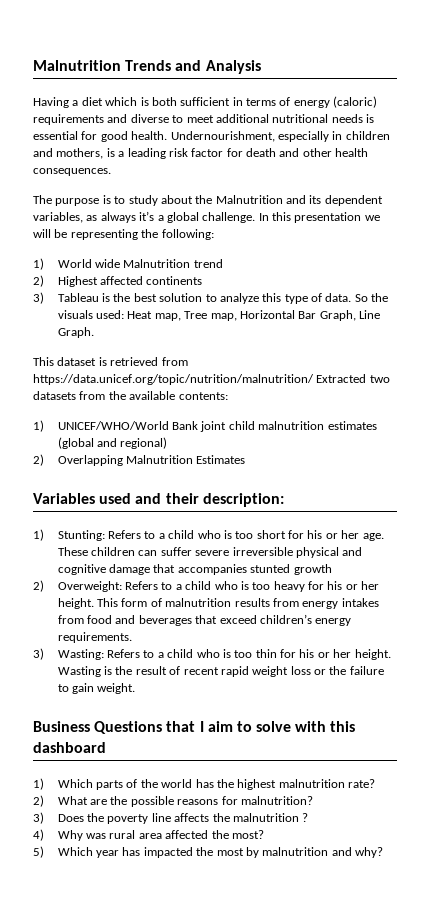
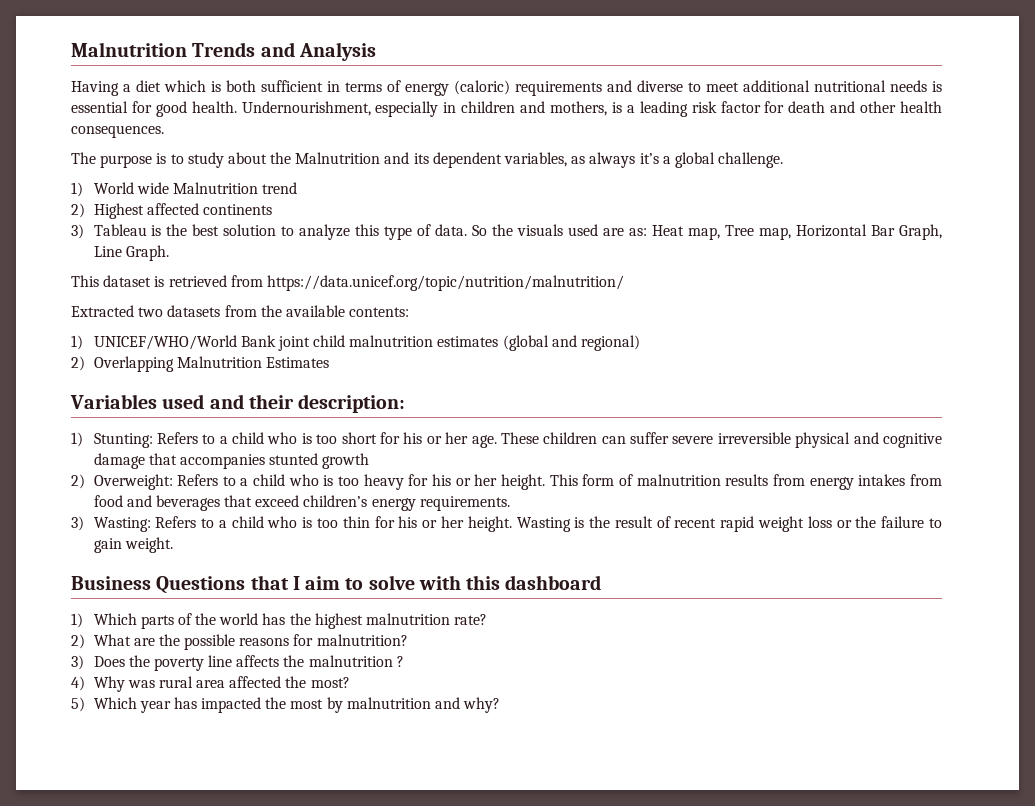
[258,212,380,223] [33,229,214,240] In this presentation we will be representing the following: -> (784, 160) none
[96,310,125,319] used: -> [568,224,648,236] used are as:
(314, 379) none -> (624, 283) //

